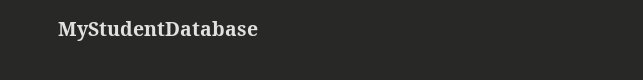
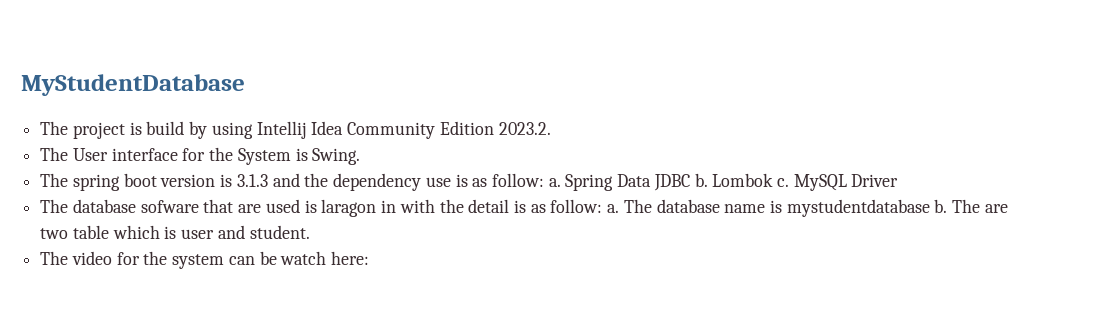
(258, 31) none -> [40,121,551,139] [40,147,361,165] [40,173,899,191] [40,199,1008,217] [40,225,310,239] [40,251,370,269] // The project is build by using Intellij Idea Community Edition 2023.2. // The User interface for the System is Swing. // The spring boot version is 3.1.3 and the dependency use is as follow: a. Spring Data JDBC b. Lombok c. MySQL Driver // The database sofware that are used is laragon in with the detail is as follow: a. The database name is mystudentdatabase b. The are two table which is user and student. // The video for the system can be watch here:

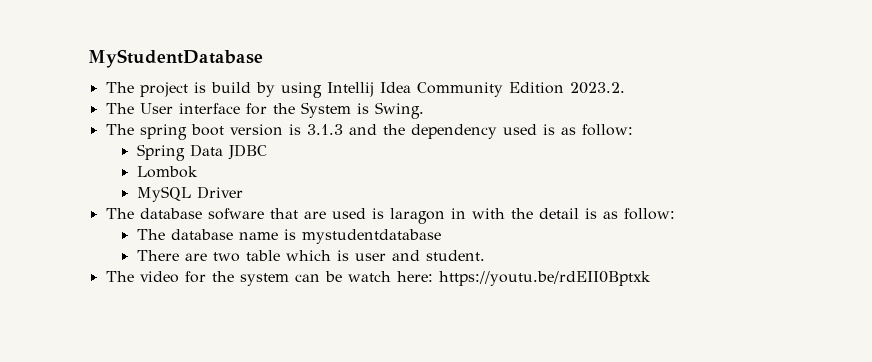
[425,173,561,187] use is as follow: a. -> [502,124,633,136] used is as follow: //
[694,173,708,187] b. -> (267, 152) //
[777,178,790,187] c. -> (198, 172) //
[607,204,620,213] a. -> (675, 214) //
[934,199,981,213] b. The -> [136,250,179,261] // There
(370, 258) none -> [438,271,651,286] https://youtu.be/rdEII0Bptxk

